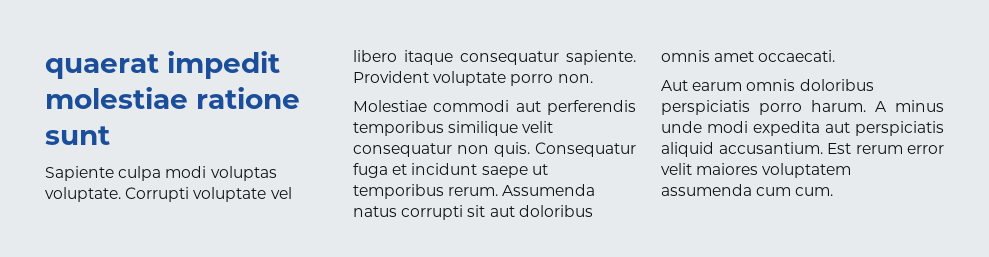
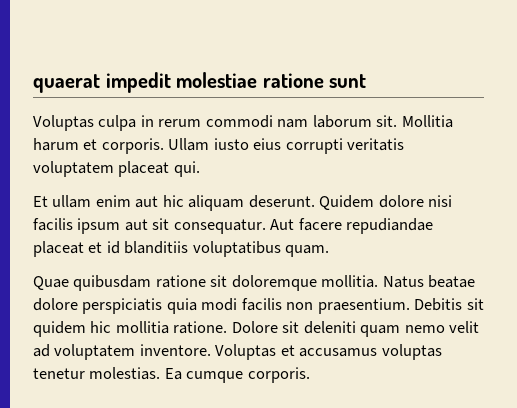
[45,166,277,181] [45,187,292,202] [353,50,636,65] [353,71,593,86] [353,100,636,115] [353,121,554,136] [353,142,636,157] [353,163,548,178] [353,184,596,199] [353,205,593,220] [661,50,836,62] [661,79,874,91] [661,100,944,115] [661,121,944,136] [661,142,944,157] [661,163,852,178] [661,184,834,196] Sapiente culpa modi voluptas voluptate. Corrupti voluptate vel libero itaque consequatur sapiente. Provident voluptate porro non. // Molestiae commodi aut perferendis temporibus similique velit consequatur non quis. Consequatur fuga et incidunt saepe ut temporibus rerum. Assumenda natus corrupti sit aut doloribus omnis amet occaecati. // Aut earum omnis doloribus perspiciatis porro harum. A minus unde modi expedita aut perspiciatis aliquid accusantium. Est rerum error velit maiores voluptatem assumenda cum cum. -> [33,115,453,131] [33,138,405,154] [33,161,200,177] [33,195,453,211] [33,218,434,234] [33,241,330,257] [33,275,476,291] [33,298,484,314] [33,321,480,337] [33,344,442,360] [33,367,310,383] Voluptas culpa in rerum commodi nam laborum sit. Mollitia harum et corporis. Ullam iusto eius corrupti veritatis voluptatem placeat qui. // Et ullam enim aut hic aliquam deserunt. Quidem dolore nisi facilis ipsum aut sit consequatur. Aut facere repudiandae placeat et id blanditiis voluptatibus quam. // Quae quibusdam ratione sit doloremque mollitia. Natus beatae dolore perspiciatis quia modi facilis non praesentium. Debitis sit quidem hic mollitia ratione. Dolore sit deleniti quam nemo velit ad voluptatem inventore. Voluptas et accusamus voluptas tenetur molestias. Ea cumque corporis.

